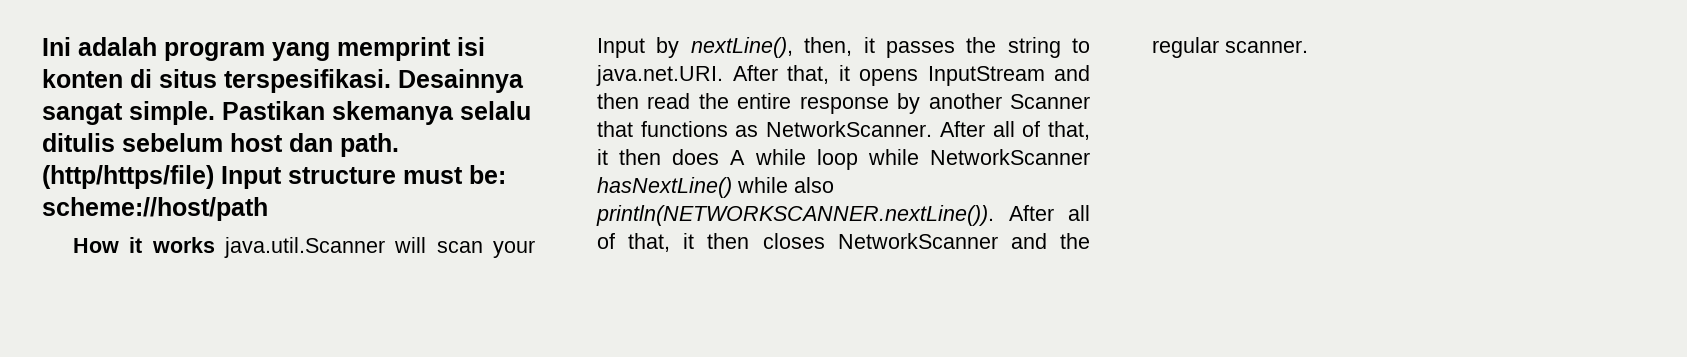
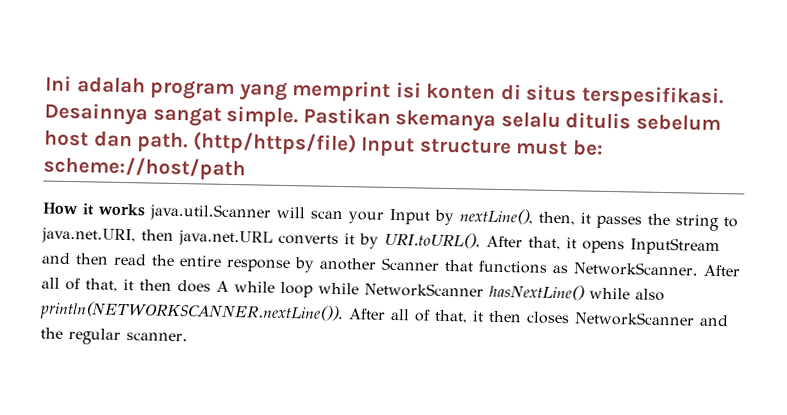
[596,65,723,86] java.net.URI. -> [41,227,481,249] java.net.URI, then java.net.URL converts it by URI.toURL().

